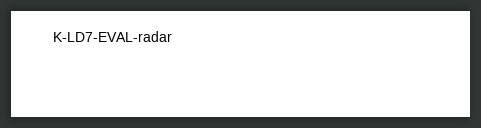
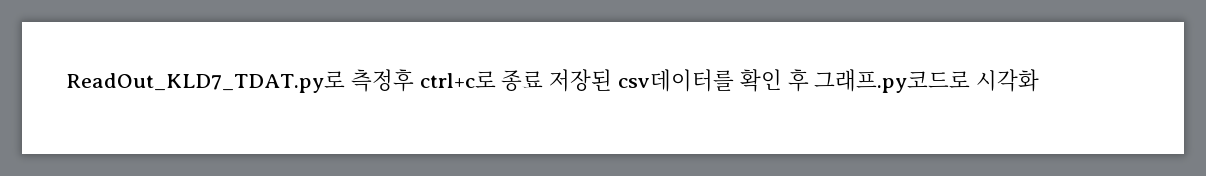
[53,31,172,42] K-LD7-EVAL-radar -> [66,69,1040,93] ReadOut_KLD7_TDAT.py로 측정후 ctrl+c로 종료 저장된 csv데이터를 확인 후 그래프.py코드로 시각화

